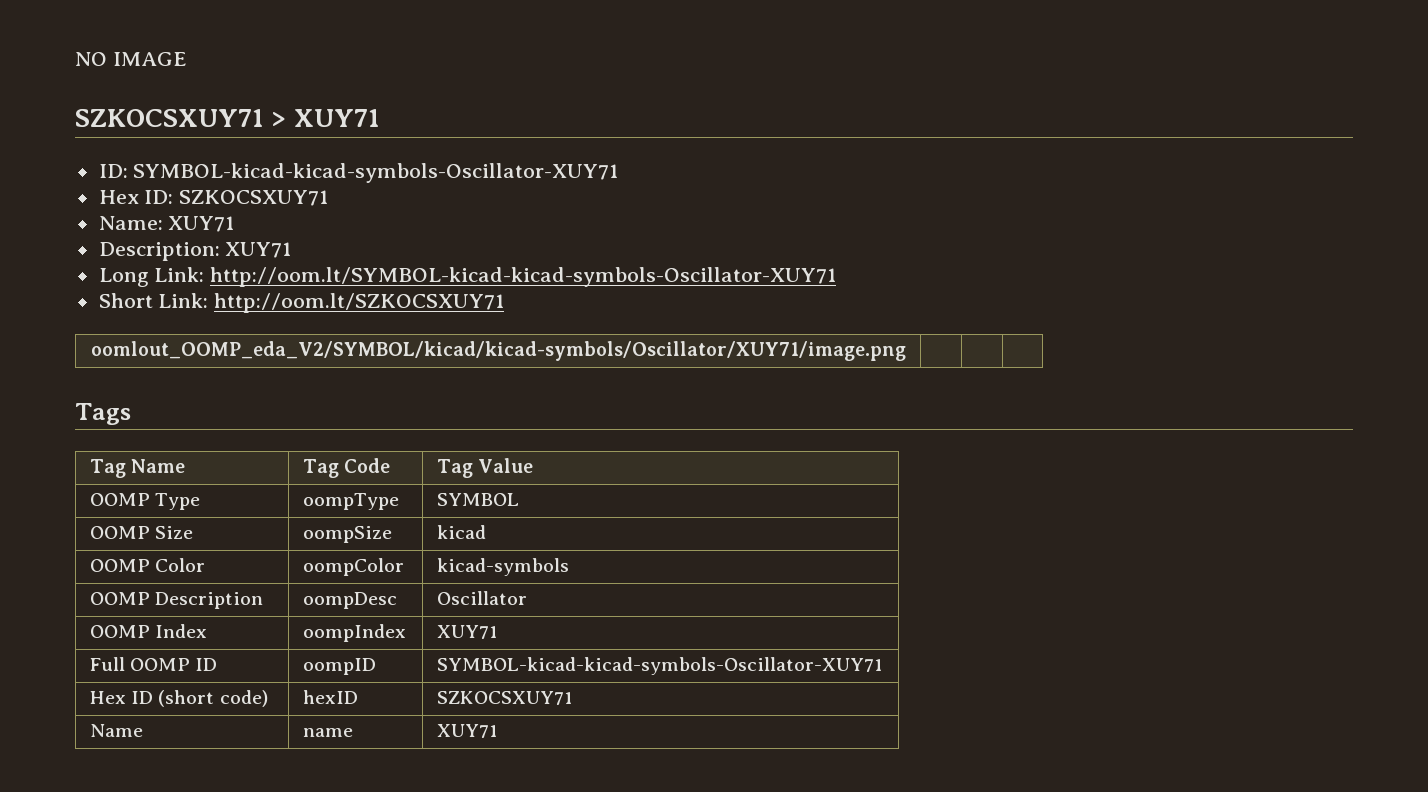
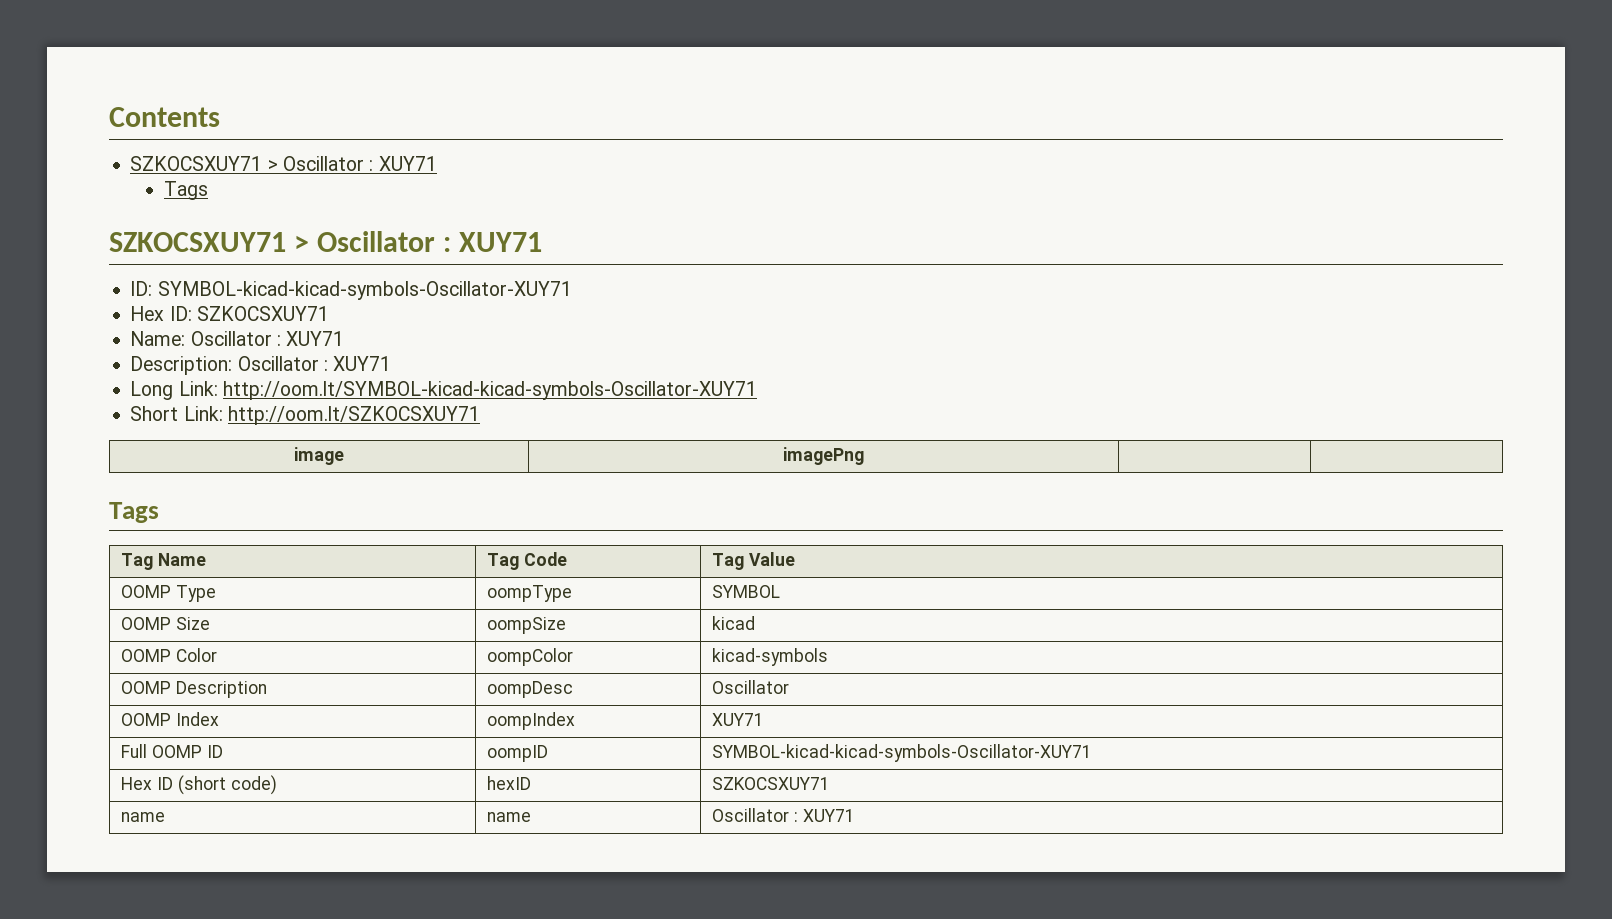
[75,52,187,66] [75,109,287,127] NO IMAGE // SZKOCSXUY71 > -> [109,107,220,127] [130,156,437,171] [163,181,208,200] [109,231,452,252] Contents // SZKOCSXUY71 > Oscillator : XUY71 // Tags // SZKOCSXUY71 > Oscillator :
(163, 223) none -> [190,331,281,346] Oscillator :
(220, 251) none -> [237,356,328,371] Oscillator :
[90,341,906,361] oomlout_OOMP_eda_V2/SYMBOL/kicad/kicad-symbols/Oscillator/XUY71/image.png | -> [294,447,344,465] [783,447,865,465] image | imagePng
[89,724,143,737] [302,728,353,737] Name | name | -> [121,812,166,822] [487,812,532,822] [712,808,799,822] name | name | Oscillator :

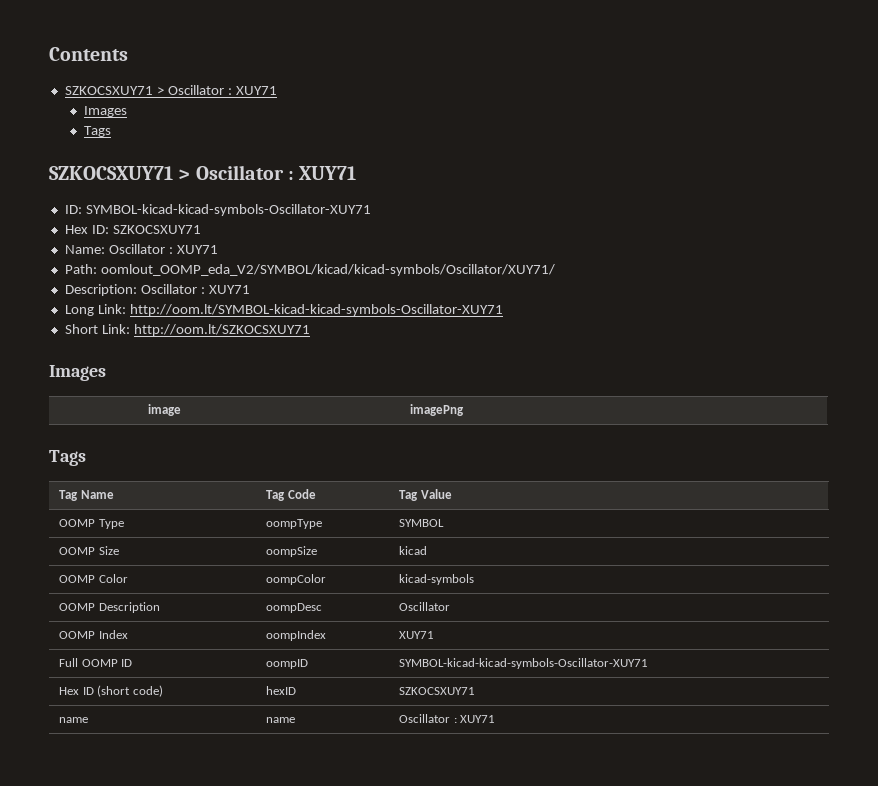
(437, 163) none -> [84,106,128,117] // Images
(345, 338) none -> [64,264,555,276] // Path: oomlout_OOMP_eda_V2/SYMBOL/kicad/kicad-symbols/Oscillator/XUY71/
(480, 415) none -> [49,365,106,381] // Images

